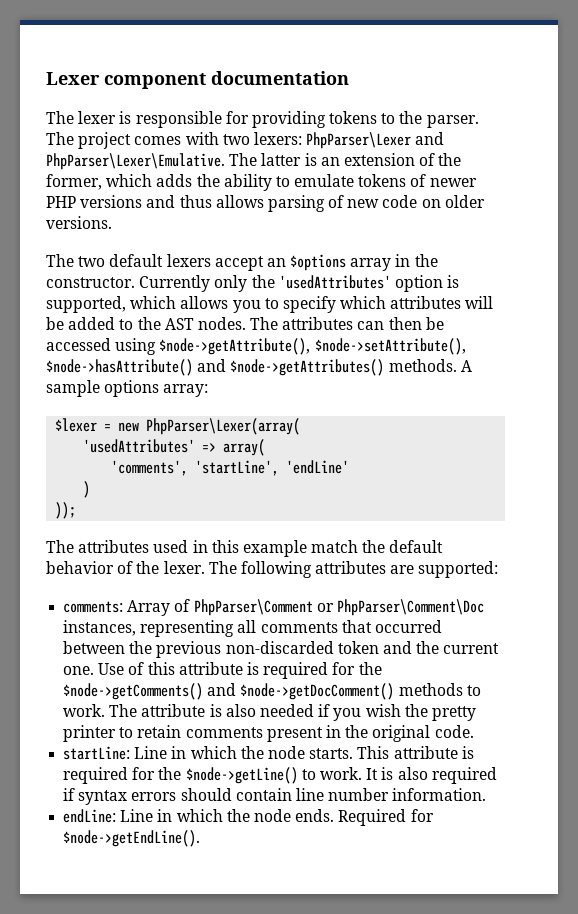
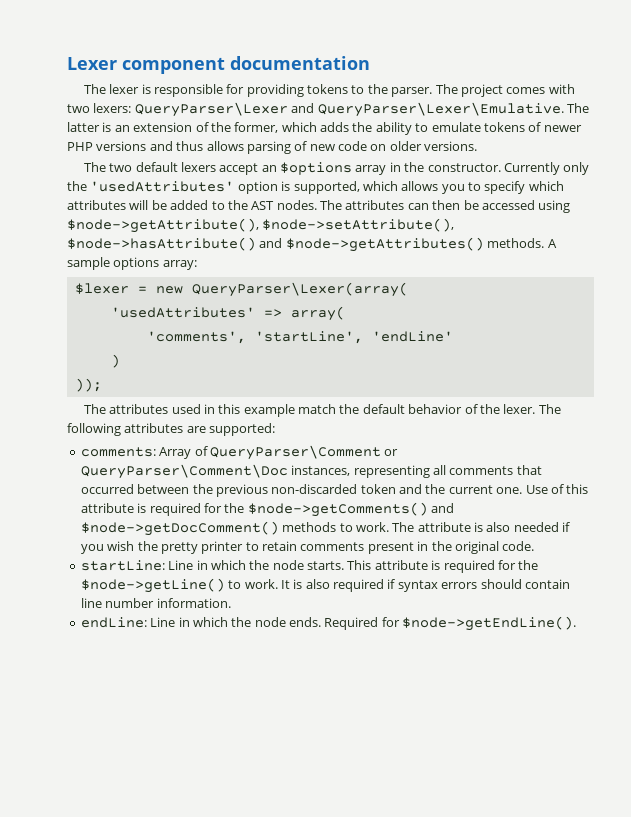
[306,132,445,149] [46,153,225,170] PhpParser\Lexer and PhpParser\Lexer\Emulative. -> [134,102,564,117] QueryParser\Lexer and QueryParser\Lexer\Emulative.
[146,418,301,435] PhpParser\Lexer(array( -> [191,282,408,297] QueryParser\Lexer(array(
[193,599,484,616] PhpParser\Comment or PhpParser\Comment\Doc -> [209,445,399,460] [80,464,288,479] QueryParser\Comment or QueryParser\Comment\Doc

